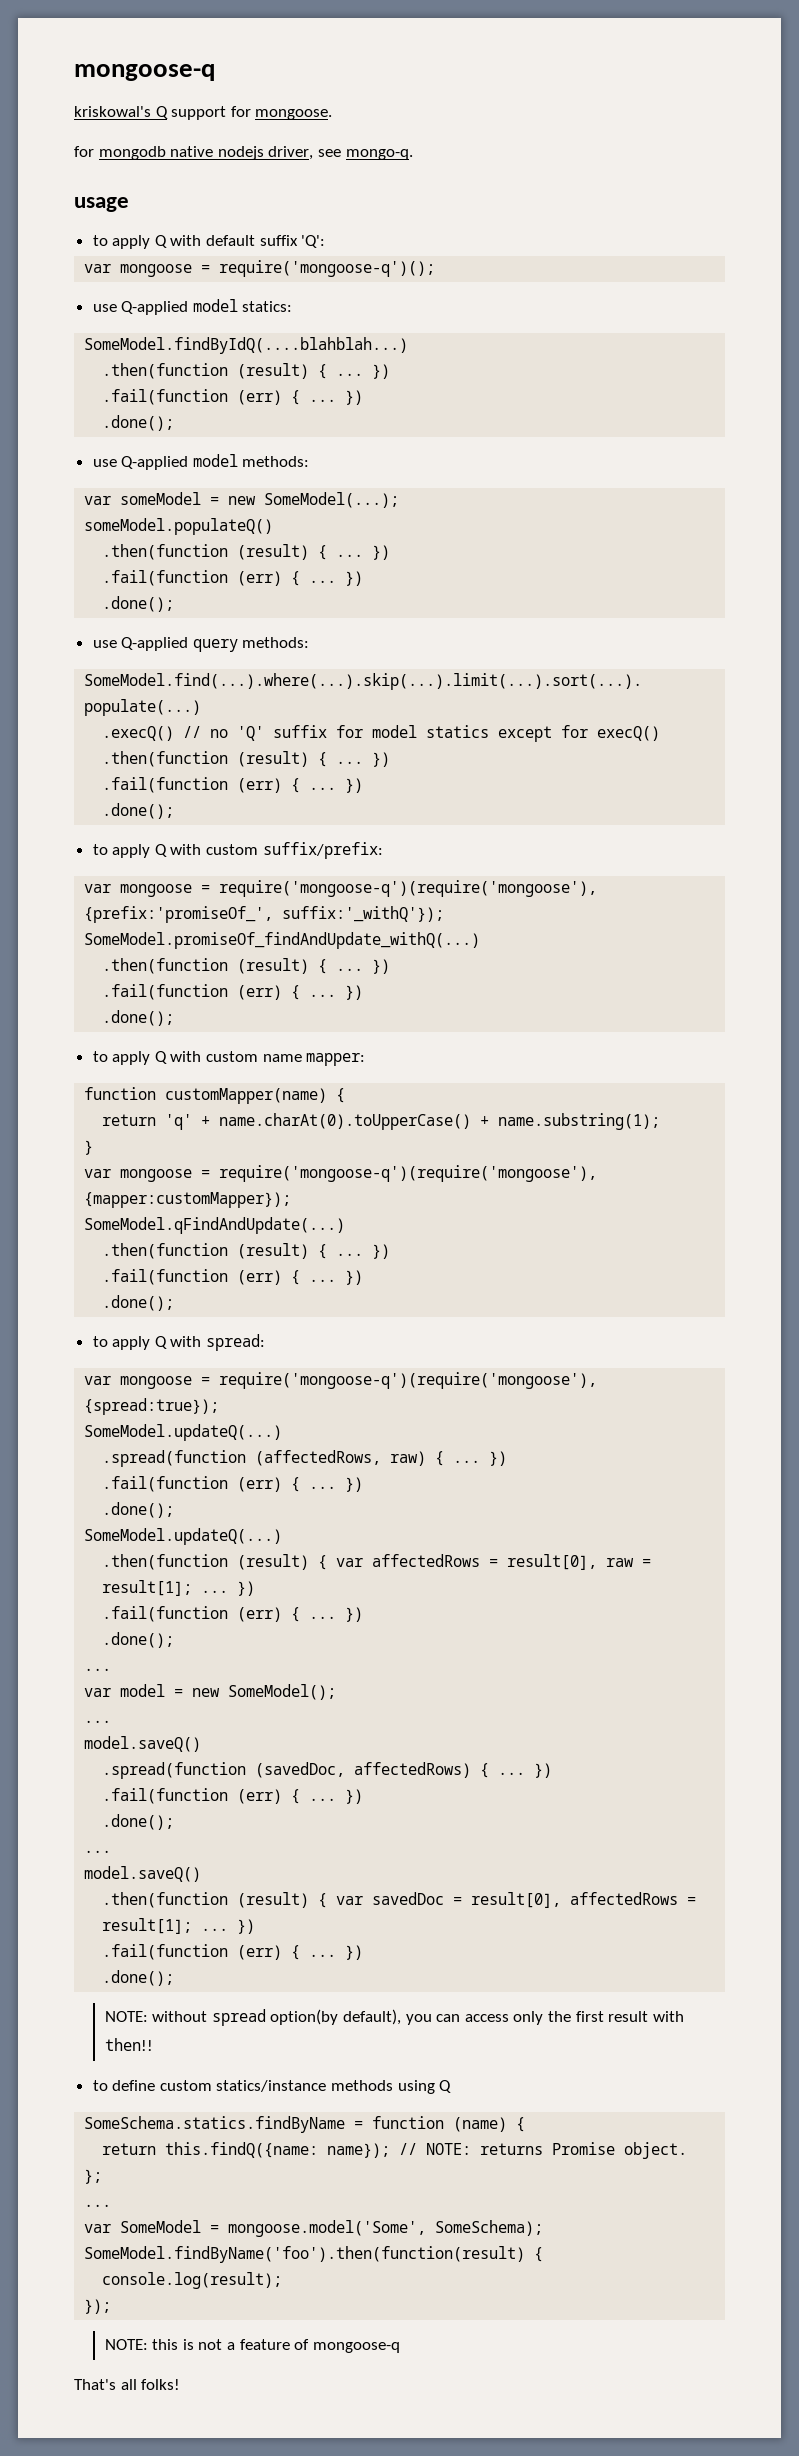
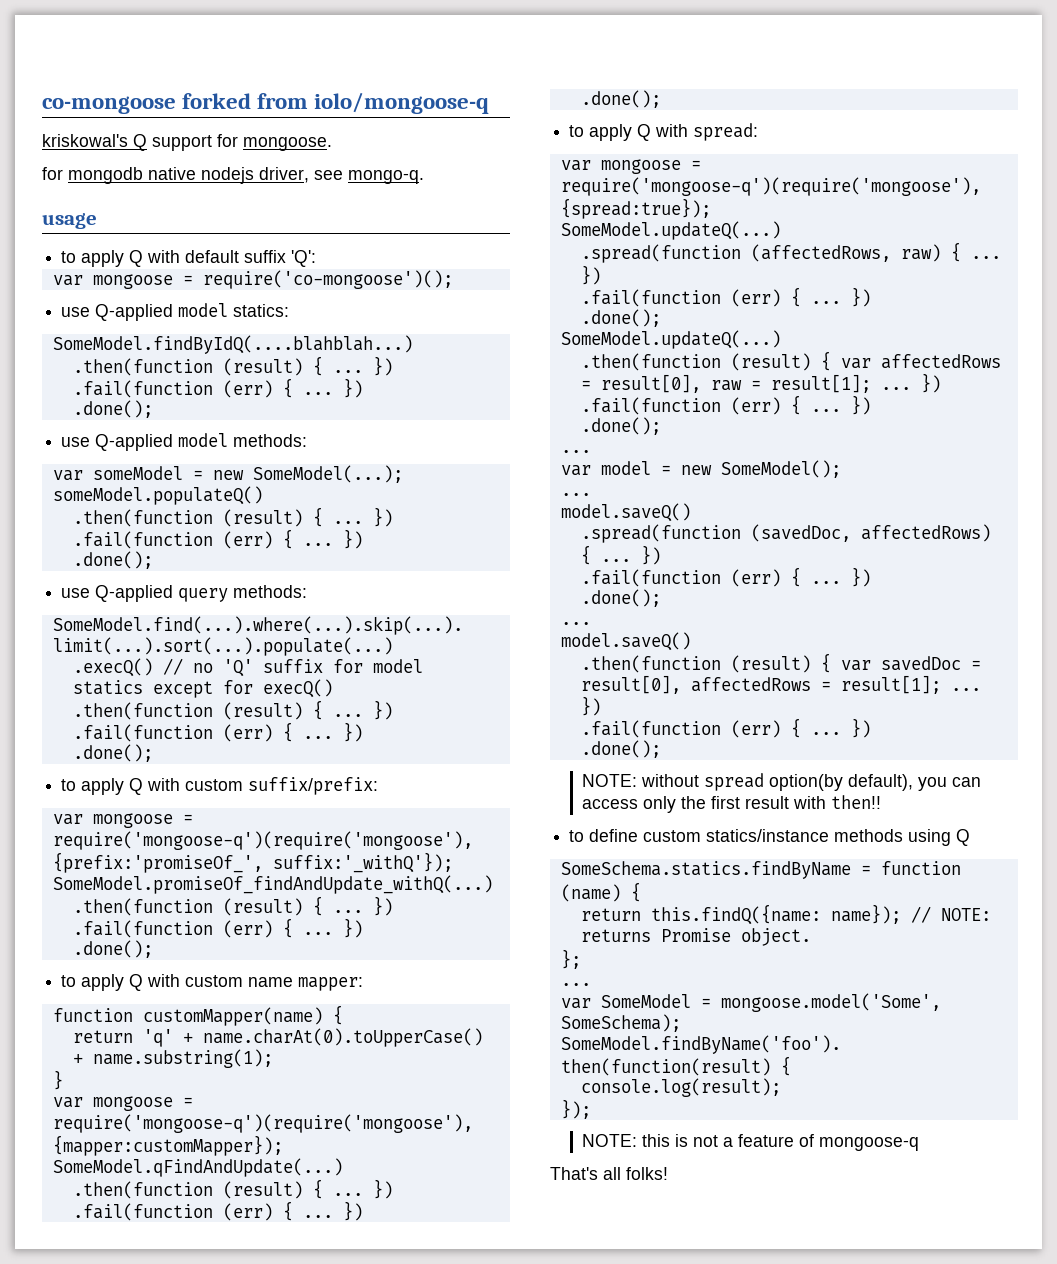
[74,64,215,81] mongoose-q -> [42,92,490,114] co-mongoose forked from iolo/mongoose-q
[219,260,436,277] require('mongoose-q')(); -> [202,270,453,289] require('co-mongoose')();

